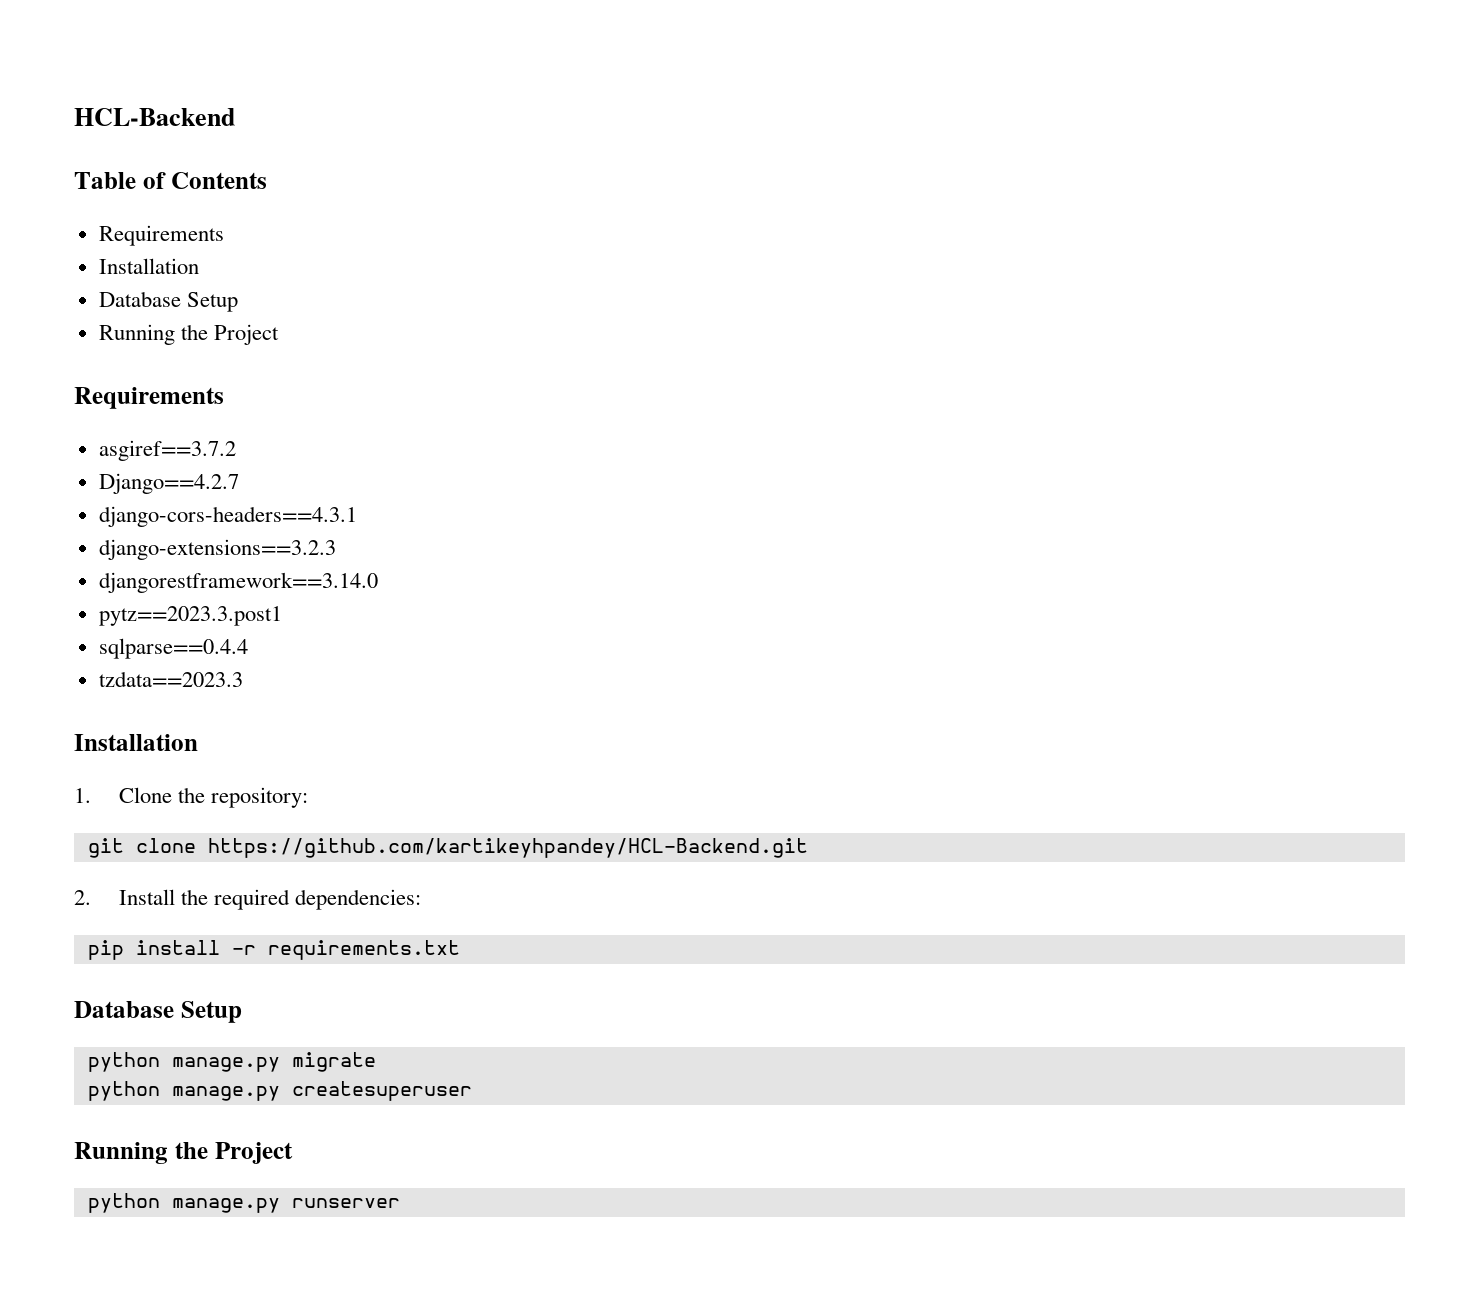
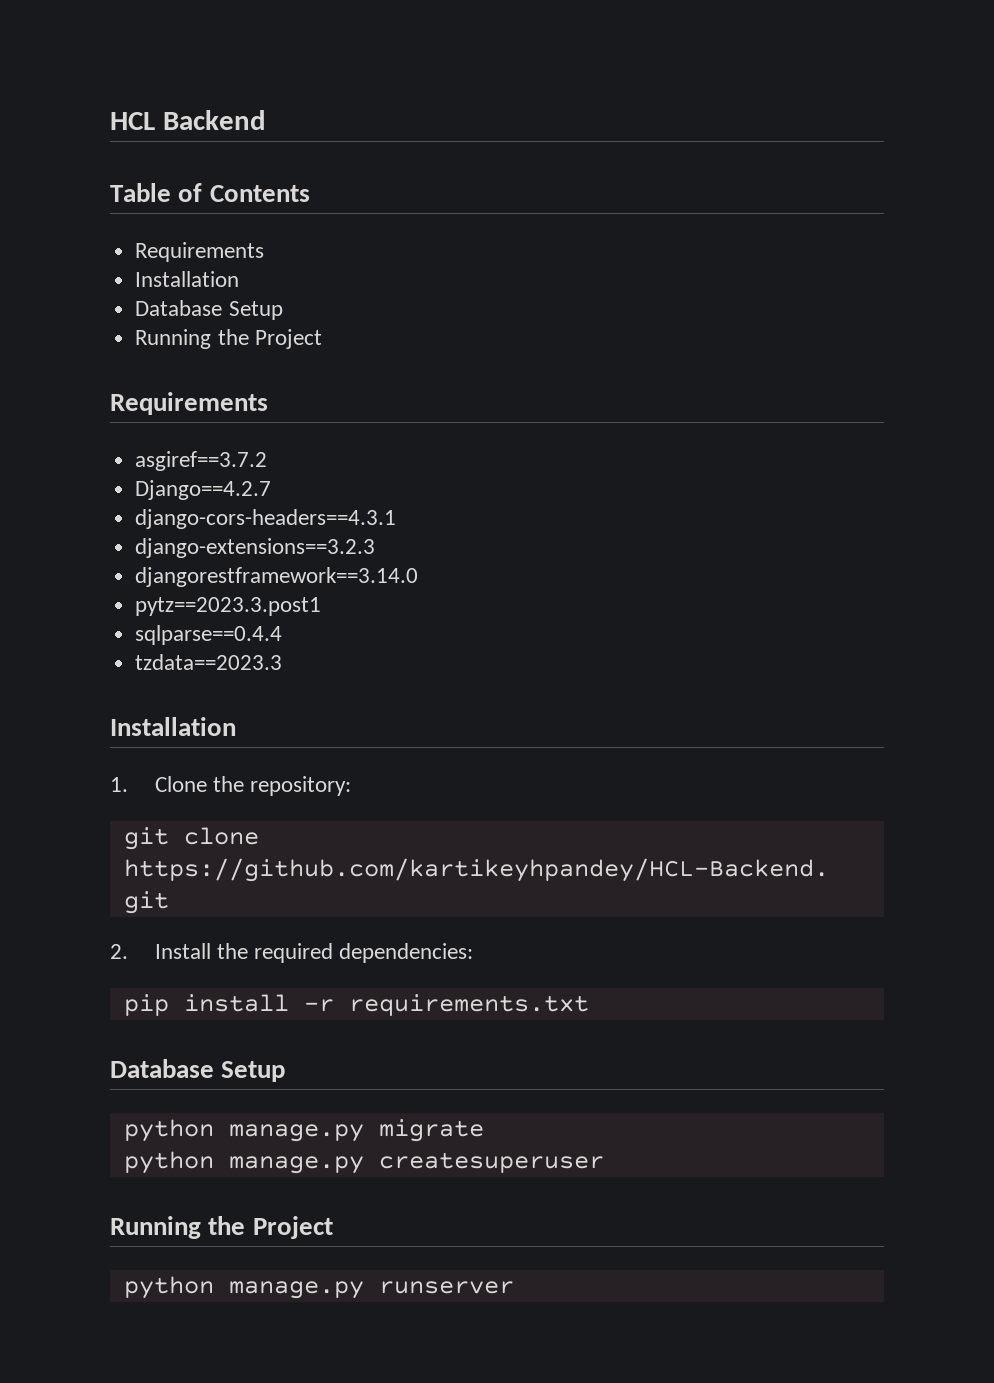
[74,108,235,126] HCL-Backend -> [110,110,266,130] HCL Backend

